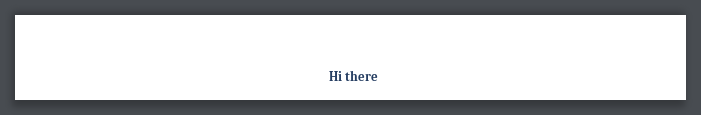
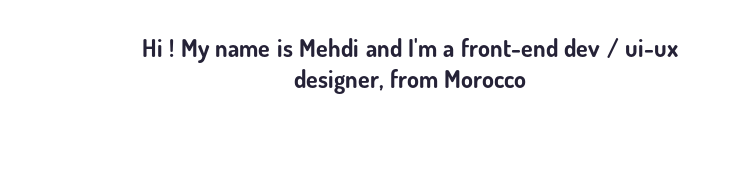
[345,70,379,81] there -> [169,38,679,63] [293,69,527,94] ! My name is Mehdi and I'm a front-end dev / ui-ux designer, from Morocco

